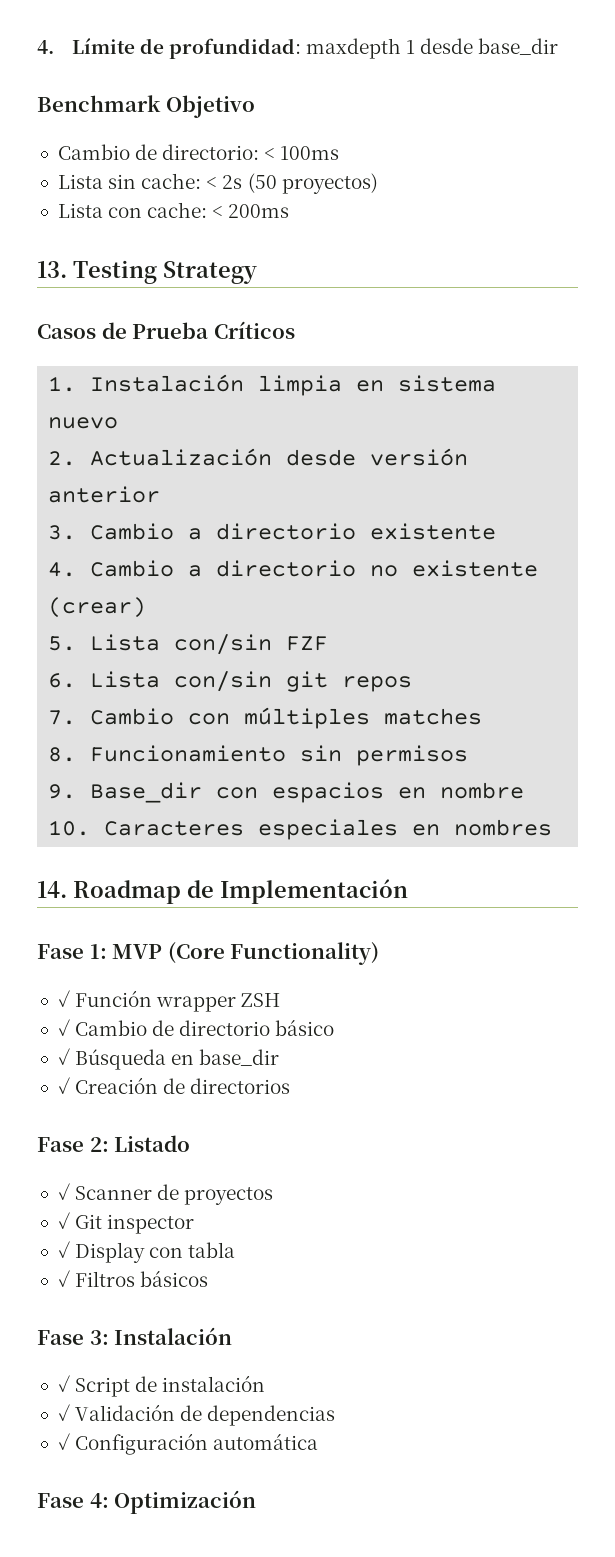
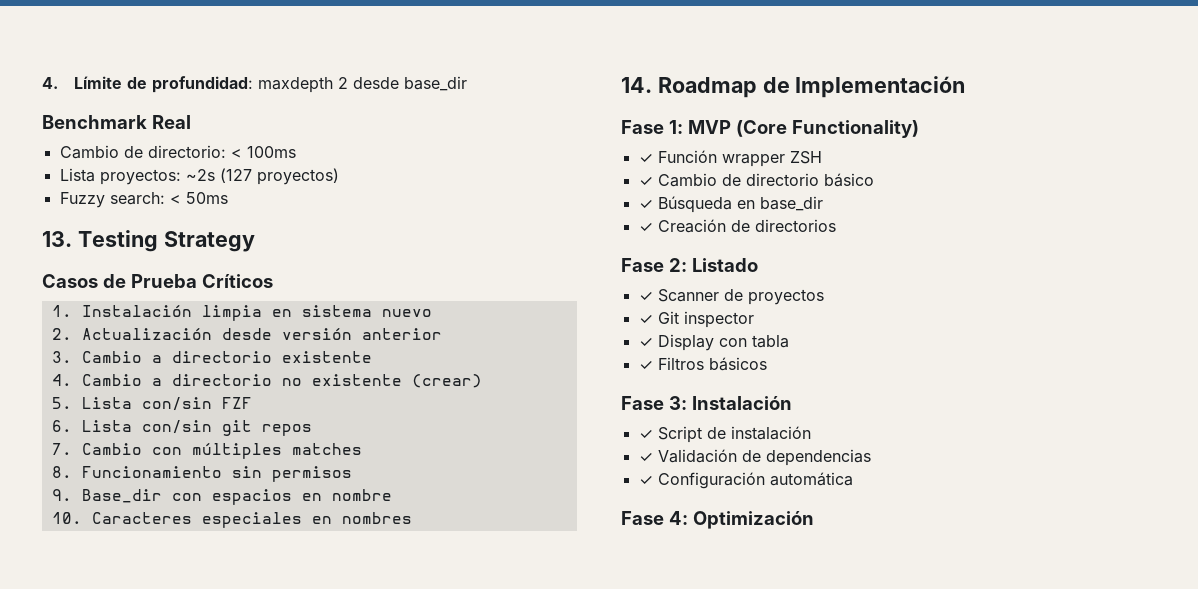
[406,40,416,54] 1 -> [337,77,348,89] 2
[165,95,255,118] Objetivo -> [151,115,191,129] Real
[108,173,378,194] [57,202,290,218] sin cache: < 2s (50 proyectos) // Lista con cache: < 200ms -> [99,168,339,185] [59,192,228,208] proyectos: ~2s (127 proyectos) // Fuzzy search: < 50ms

